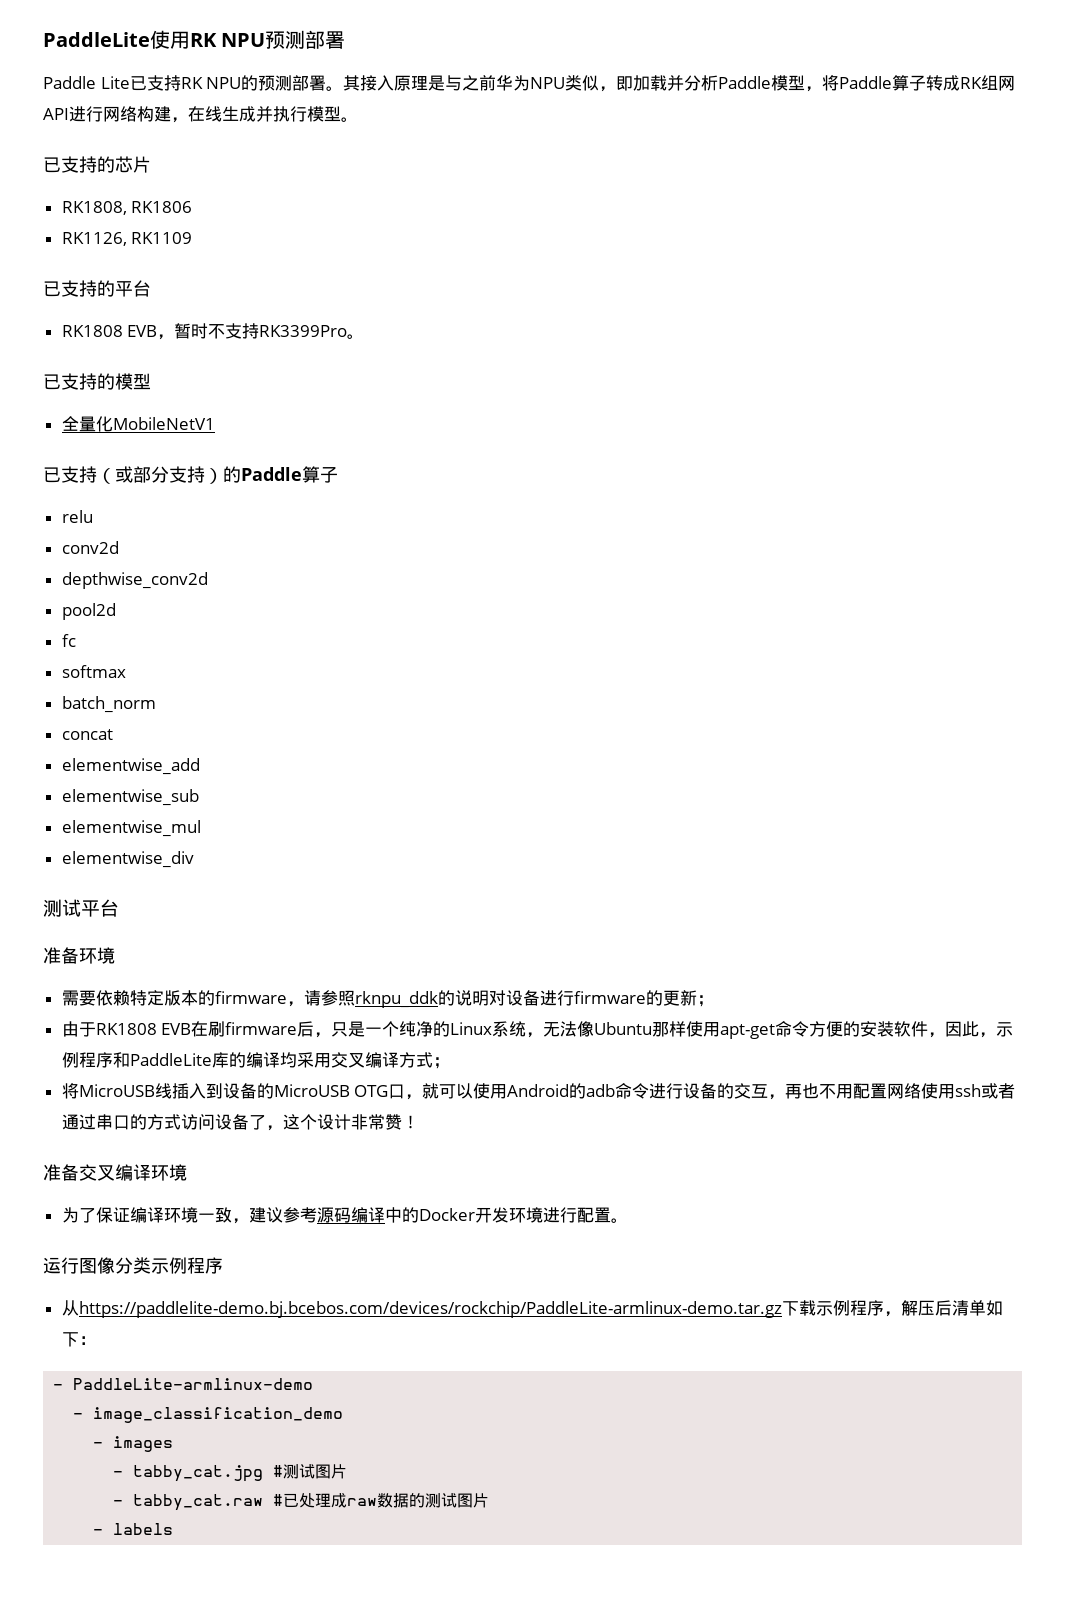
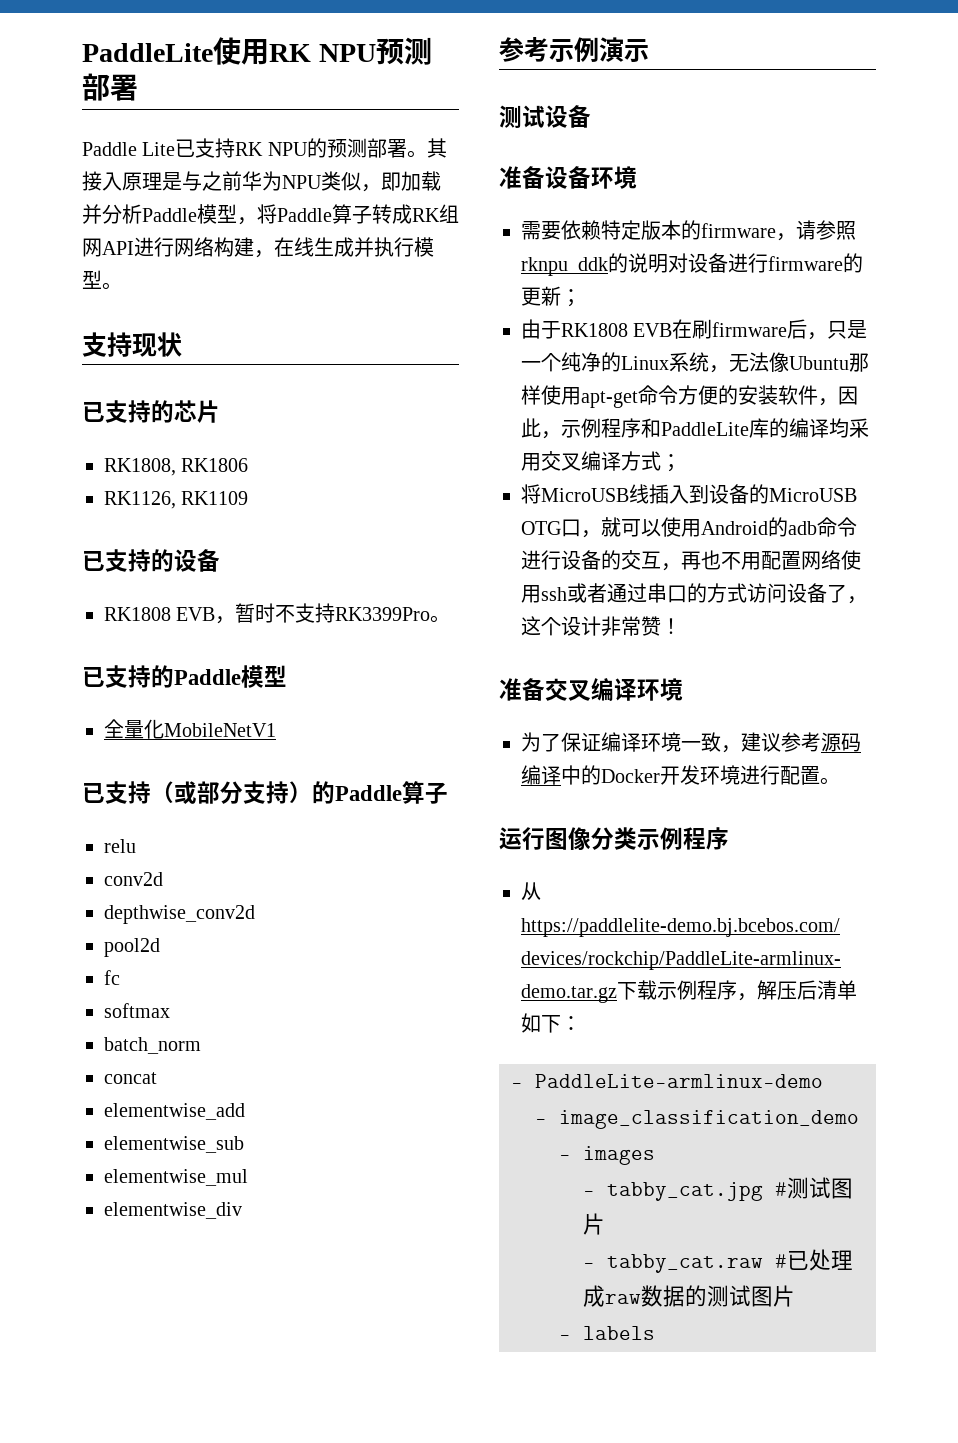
(358, 119) none -> [82,332,182,357] // 支持现状
[115,280,151,297] 平台 -> [174,549,220,572] 设备
(115, 381) none -> [174,669,241,685] Paddle
[43,899,119,917] [43,947,79,964] // 测试平台 // 准备 -> [499,37,649,62] [499,105,591,128] [499,166,591,189] // 参考示例演示 // 测试设备 // 准备设备

